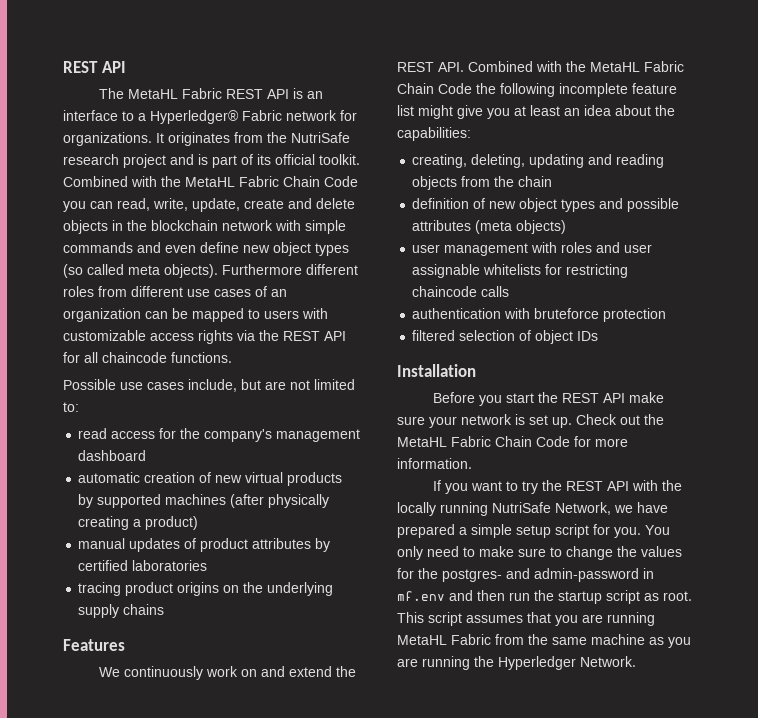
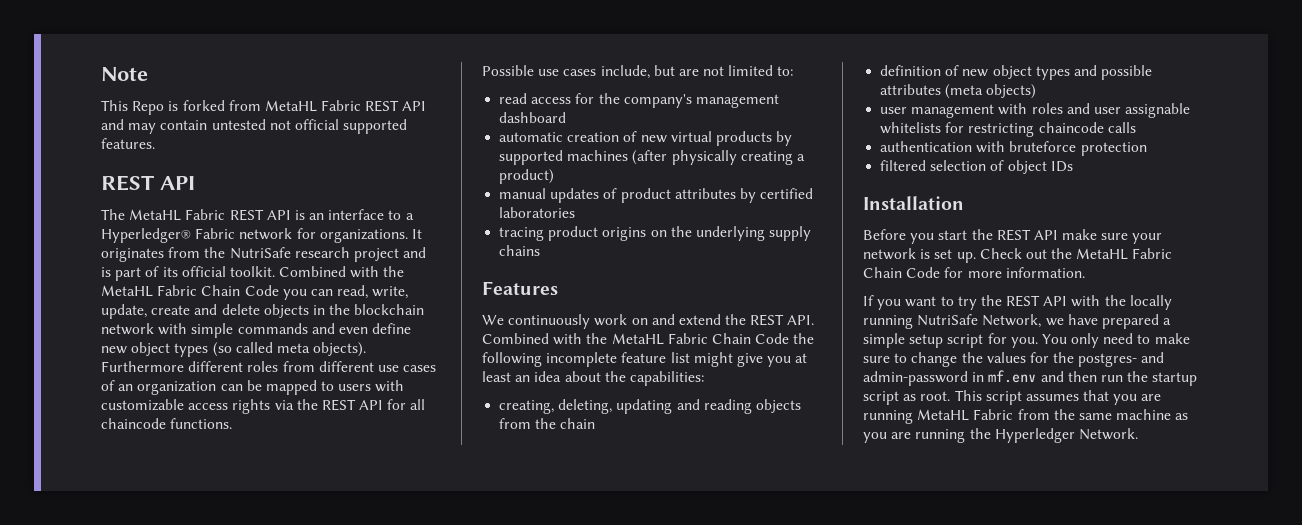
(63, 67) none -> [101,67,148,81] [101,100,427,115] [101,119,408,134] [101,138,155,149] Note // This Repo is forked from MetaHL Fabric REST API and may contain untested not official supported features. //

